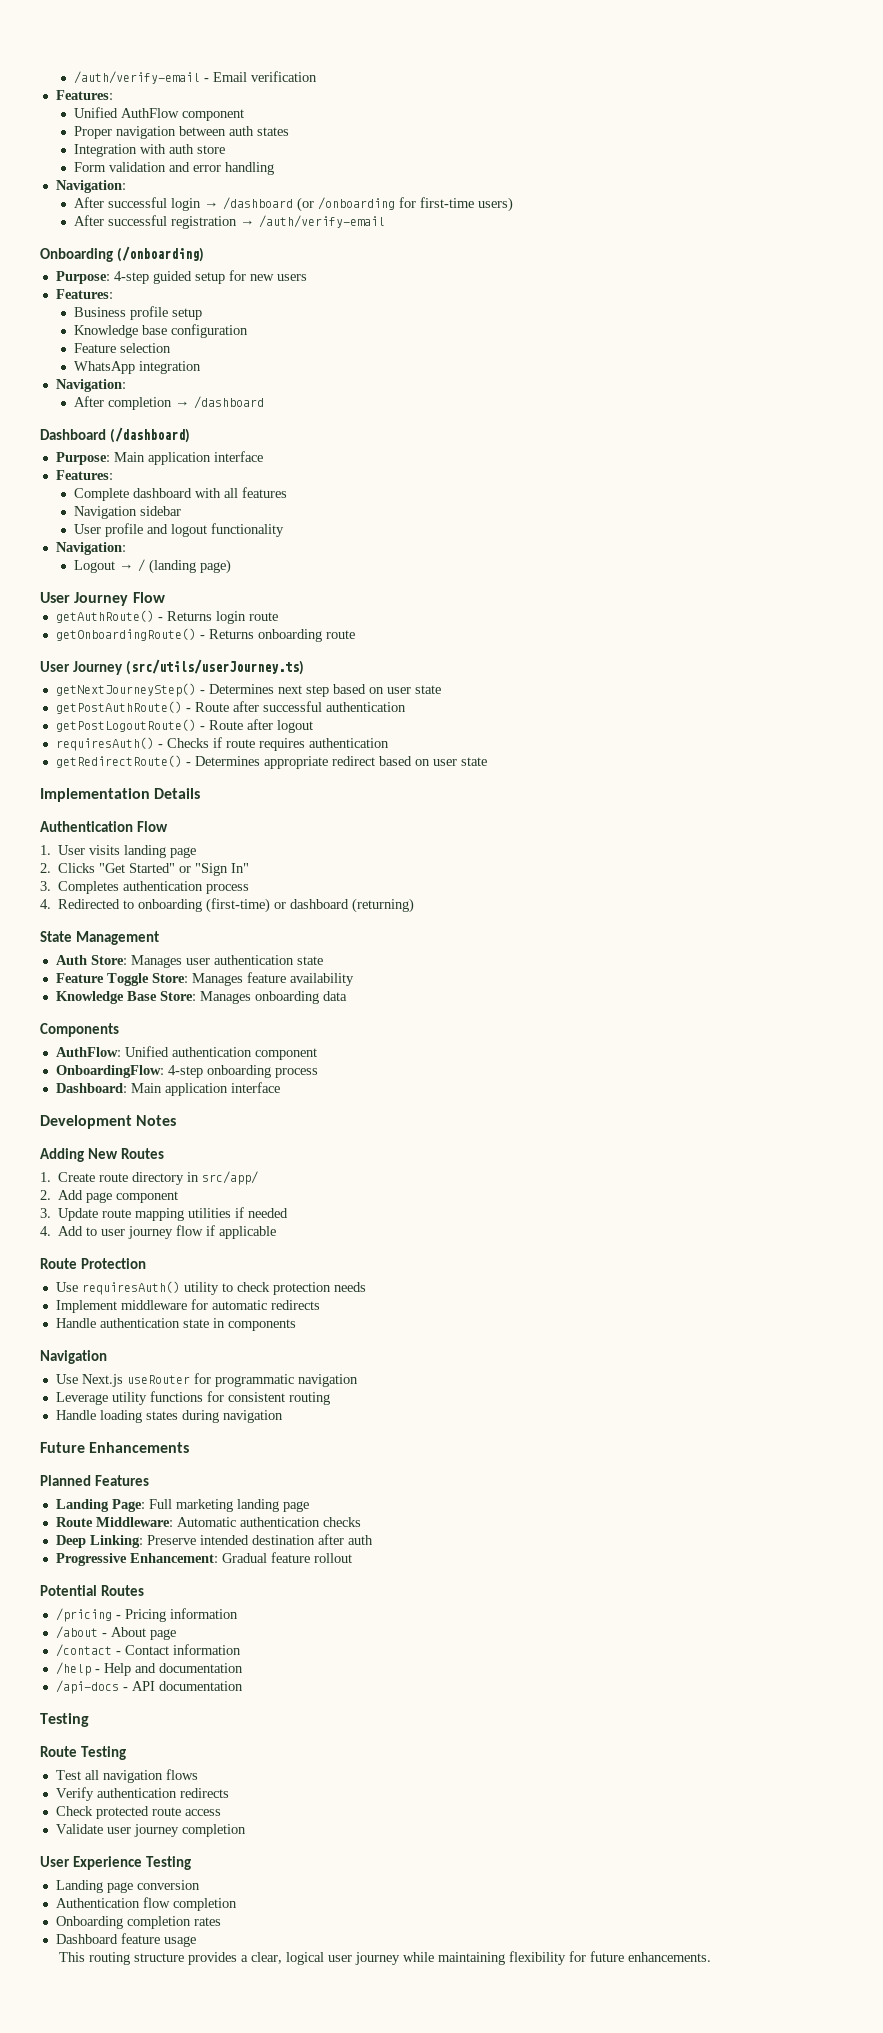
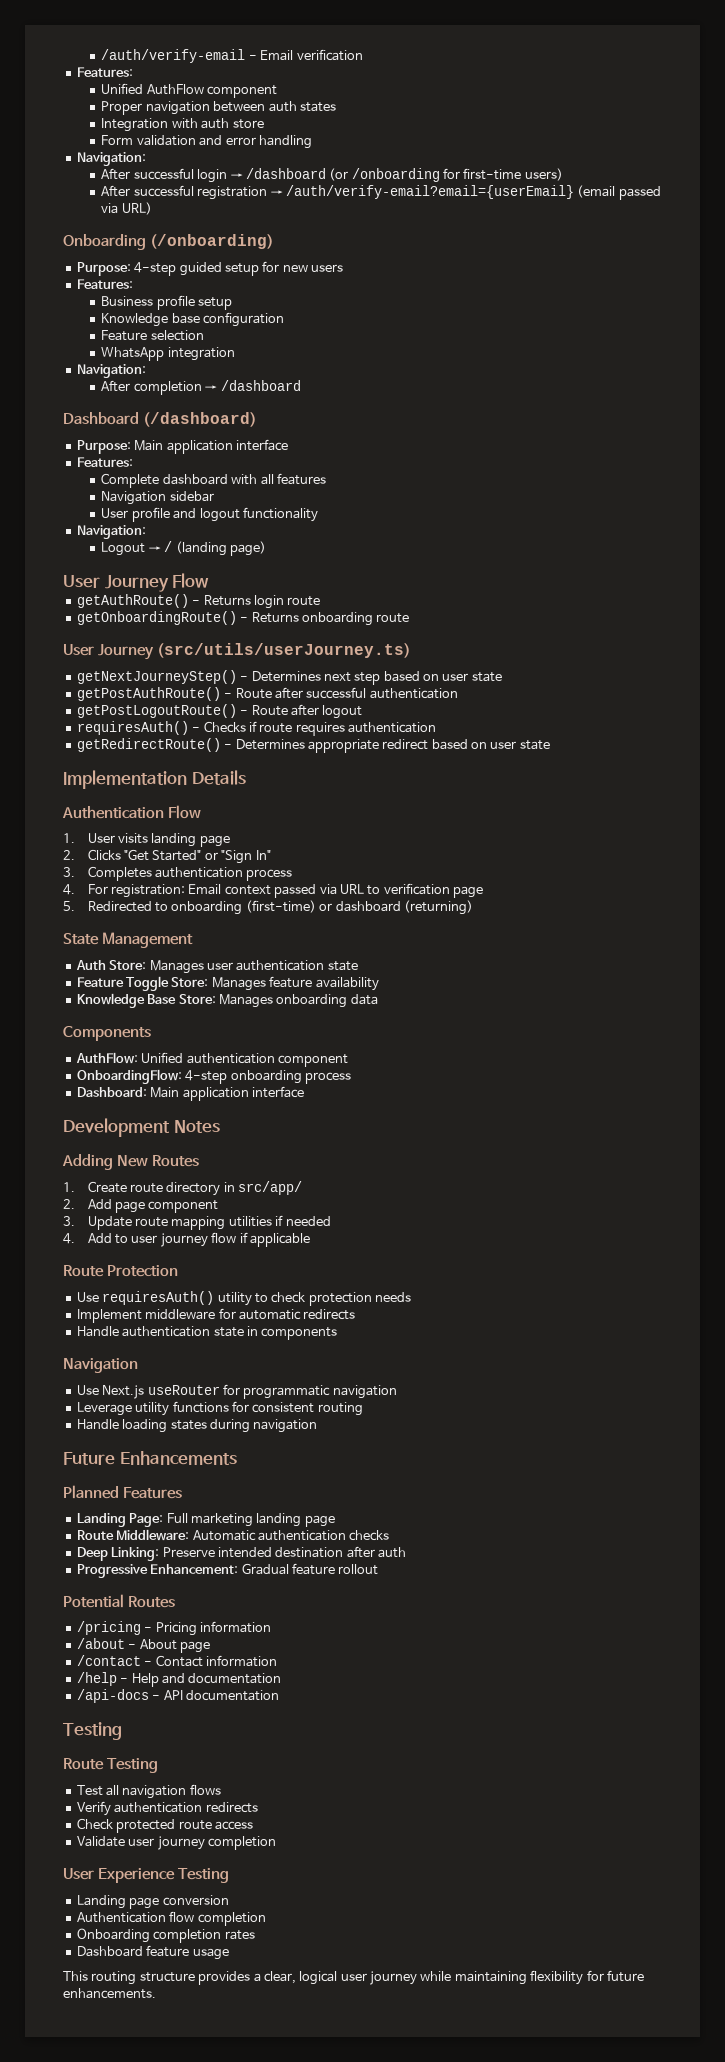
[258,215,385,228] /auth/verify-email -> [285,185,661,200] [101,202,152,215] /auth/verify-email?email={userEmail} (email passed via URL)
(51, 904) none -> [87,883,484,898] [63,901,75,911] For registration: Email context passed via URL to verification page // 5.

